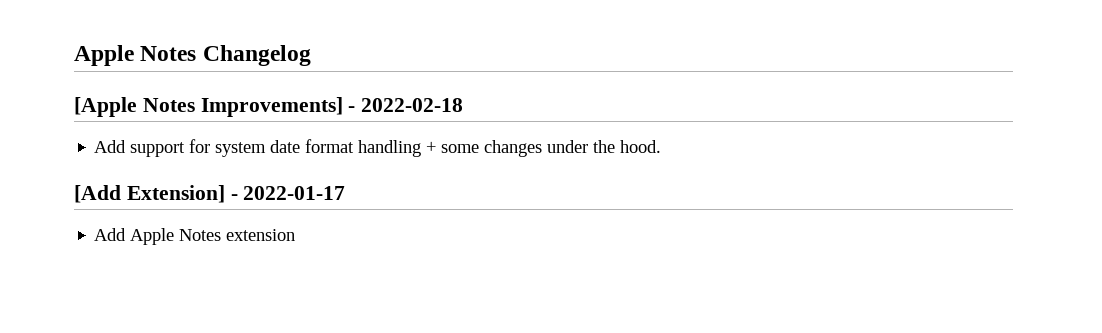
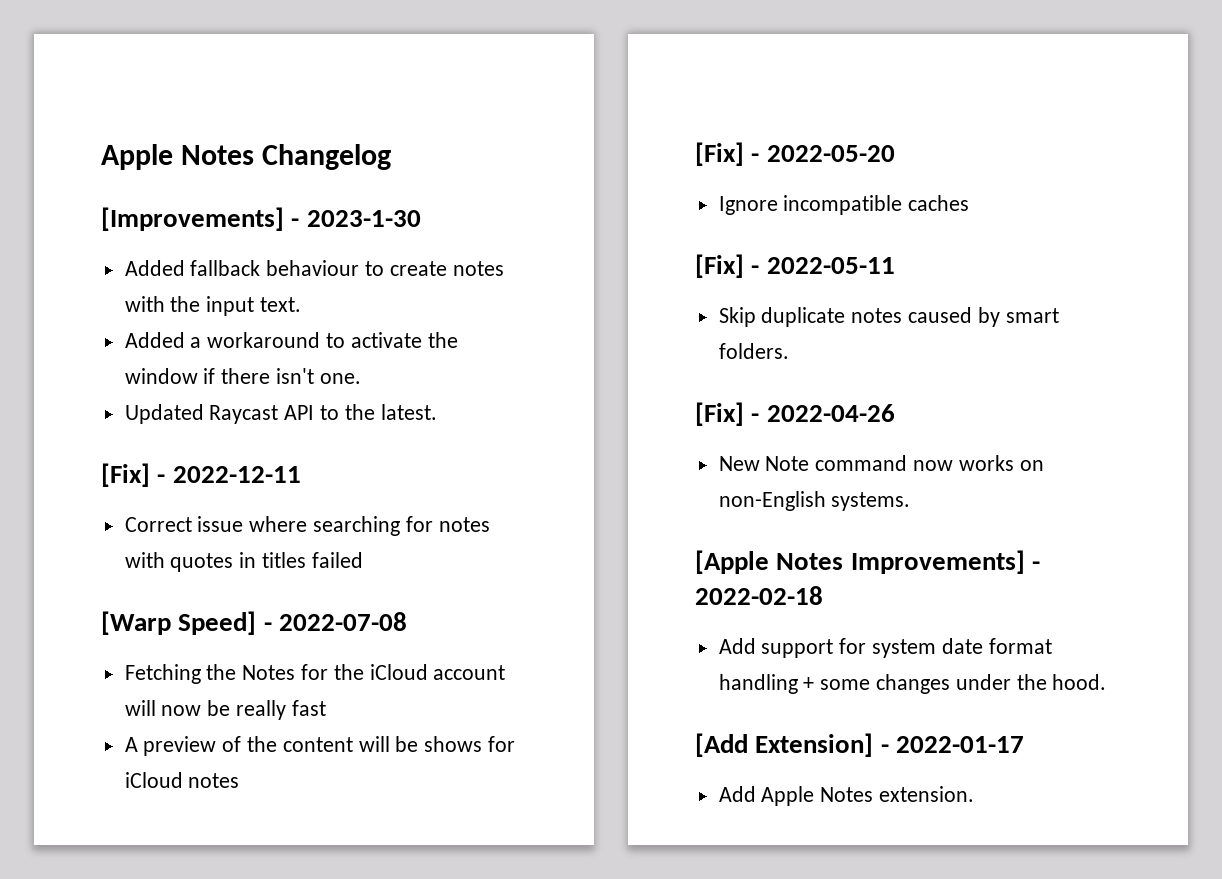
(311, 55) none -> [101,207,421,231] [124,260,504,276] [124,296,302,316] [124,332,458,348] [124,368,361,384] [124,404,437,424] [101,463,301,487] [124,516,490,536] [124,552,363,572] [101,611,407,635] [124,664,506,684] [124,700,326,720] [124,736,516,756] [124,772,240,788] [695,142,895,166] [718,195,970,215] [695,254,895,278] [718,307,1059,327] [718,343,789,359] [695,402,895,426] [718,455,1044,471] [718,491,911,511] // [Improvements] - 2023-1-30 // Added fallback behaviour to create notes with the input text. // Added a workaround to activate the window if there isn't one. // Updated Raycast API to the latest. // [Fix] - 2022-12-11 // Correct issue where searching for notes with quotes in titles failed // [Warp Speed] - 2022-07-08 // Fetching the Notes for the iCloud account will now be really fast // A preview of the content will be shows for iCloud notes // [Fix] - 2022-05-20 // Ignore incompatible caches // [Fix] - 2022-05-11 // Skip duplicate notes caused by smart folders. // [Fix] - 2022-04-26 // New Note command now works on non-English systems.
[226,229,296,241] extension -> [879,786,975,802] extension.

